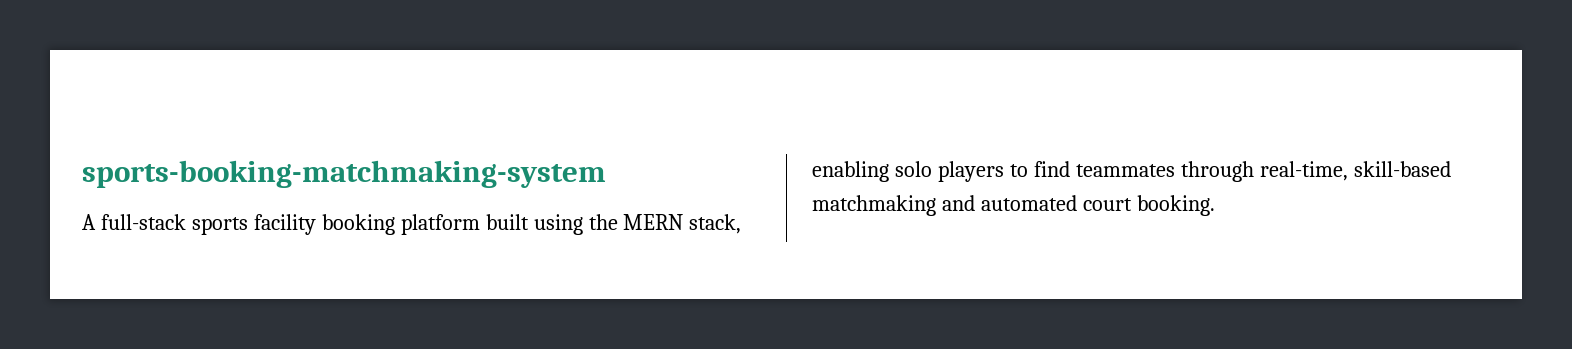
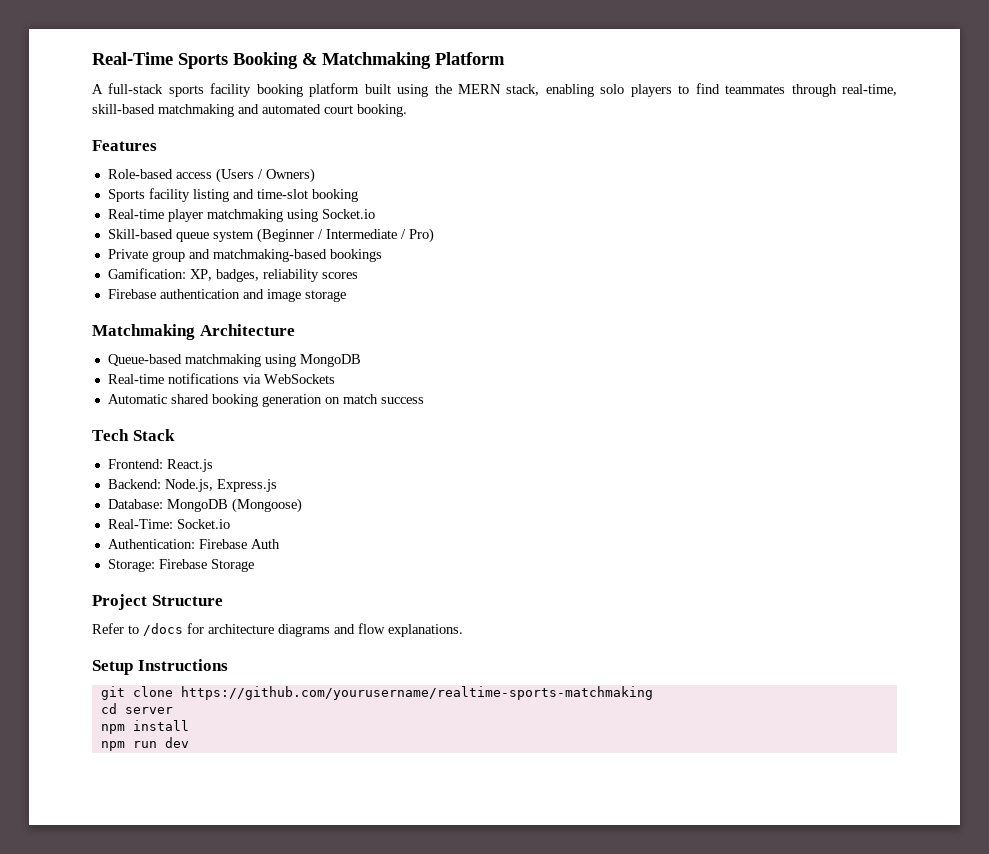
[82,160,606,188] sports-booking-matchmaking-system -> [92,52,505,69] Real-Time Sports Booking & Matchmaking Platform
(1215, 205) none -> [92,140,157,151] [107,168,315,183] [107,188,358,202] [107,209,375,222] [107,228,434,243] [107,249,382,262] [107,268,358,282] [107,289,346,302] [92,324,295,340] [107,354,361,367] [107,373,335,384] [107,394,424,407] [92,429,175,441] [107,459,213,472] [107,479,277,492] [107,498,302,513] [107,519,230,529] [107,539,280,549] [107,559,254,572] [92,594,223,610] [92,623,463,637] [92,659,228,675] [100,686,653,700] [100,703,173,714] [100,720,189,734] [100,737,189,751] // Features // Role-based access (Users / Owners) // Sports facility listing and time-slot booking // Real-time player matchmaking using Socket.io // Skill-based queue system (Beginner / Intermediate / Pro) // Private group and matchmaking-based bookings // Gamification: XP, badges, reliability scores // Firebase authentication and image storage // Matchmaking Architecture // Queue-based matchmaking using MongoDB // Real-time notifications via WebSockets // Automatic shared booking generation on match success // Tech Stack // Frontend: React.js // Backend: Node.js, Express.js // Database: MongoDB (Mongoose) // Real-Time: Socket.io // Authentication: Firebase Auth // Storage: Firebase Storage // Project Structure // Refer to /docs for architecture diagrams and flow explanations. // Setup Instructions // git clone https://github.com/yourusername/realtime-sports-matchmaking // cd server // npm install // npm run dev

